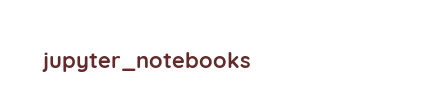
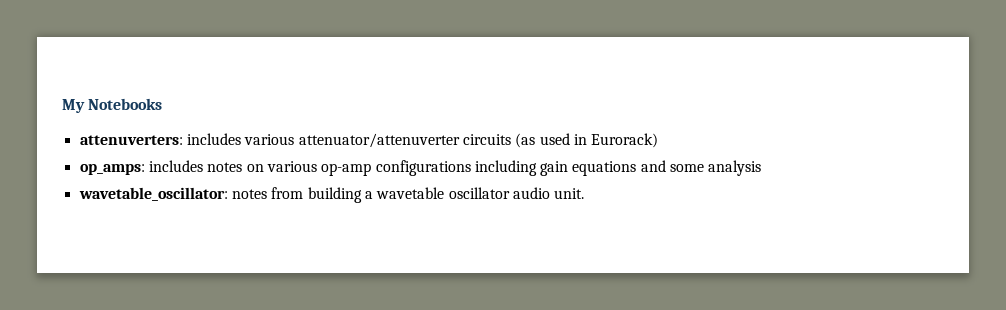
[42,52,251,72] jupyter_notebooks -> [62,98,163,113] [79,133,659,148] [79,160,762,176] [78,187,585,203] My Notebooks // attenuverters: includes various attenuator/attenuverter circuits (as used in Eurorack) // op_amps: includes notes on various op-amp configurations including gain equations and some analysis // wavetable_oscillator: notes from building a wavetable oscillator audio unit.

